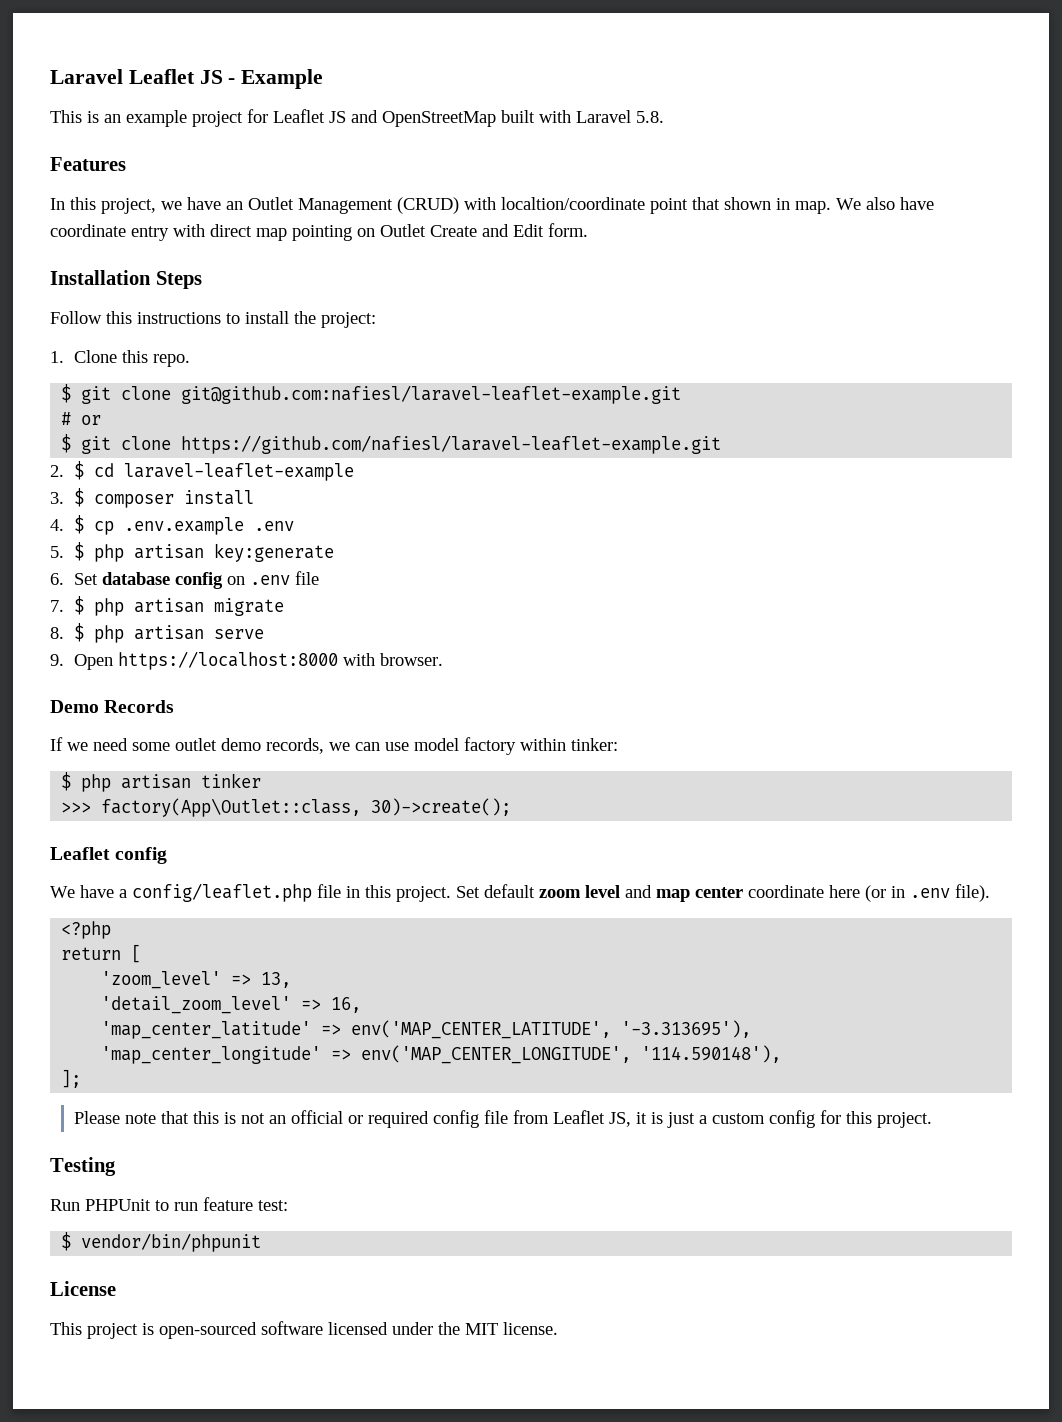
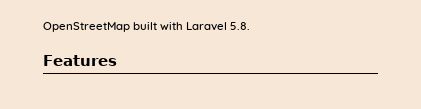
[50,69,324,89] [50,109,378,127] Laravel Leaflet JS - Example // This is an example project for Leaflet JS and -> (43, 27) none
[50,197,934,214] [50,223,588,241] [50,270,202,289] [50,311,376,328] [50,350,191,367] [61,384,682,404] [61,412,102,425] [61,434,722,454] [50,461,355,481] [50,488,255,508] [50,515,295,535] [50,542,335,562] [50,571,320,589] [50,596,285,616] [50,623,265,643] [50,651,444,670] [50,700,175,713] [50,737,618,755] [61,772,262,792] [61,798,512,817] [50,847,168,864] [50,883,990,902] [61,921,112,939] [61,944,142,963] [101,971,292,989] [101,996,362,1014] [101,1020,752,1039] [101,1045,782,1064] [61,1069,82,1088] [74,1110,933,1128] [50,1157,116,1176] [50,1197,288,1211] [61,1232,262,1252] [50,1281,116,1296] [50,1321,558,1339] // In this project, we have an Outlet Management (CRUD) with localtion/coordinate point that shown in map. We also have coordinate entry with direct map pointing on Outlet Create and Edit form. // Installation Steps // Follow this instructions to install the project: // 1. Clone this repo. // $ git clone git@github.com:nafiesl/laravel-leaflet-example.git // # or // $ git clone https://github.com/nafiesl/laravel-leaflet-example.git // 2. $ cd laravel-leaflet-example // 3. $ composer install // 4. $ cp .env.example .env // 5. $ php artisan key:generate // 6. Set database config on .env file // 7. $ php artisan migrate // 8. $ php artisan serve // 9. Open https://localhost:8000 with browser. // Demo Records // If we need some outlet demo records, we can use model factory within tinker: // $ php artisan tinker // >>> factory(App\Outlet::class, 30)->create(); // Leaflet config // We have a config/leaflet.php file in this project. Set default zoom level and map center coordinate here (or in .env file). // <?php // return [ // 'zoom_level' => 13, // 'detail_zoom_level' => 16, // 'map_center_latitude' => env('MAP_CENTER_LATITUDE', '-3.313695'), // 'map_center_longitude' => env('MAP_CENTER_LONGITUDE', '114.590148'), // ]; // Please note that this is not an official or required config file from Leaflet JS, it is just a custom config for this project. // Testing // Run PHPUnit to run feature test: // $ vendor/bin/phpunit // License // This project is open-sourced software licensed under the MIT license. -> (117, 60) none

